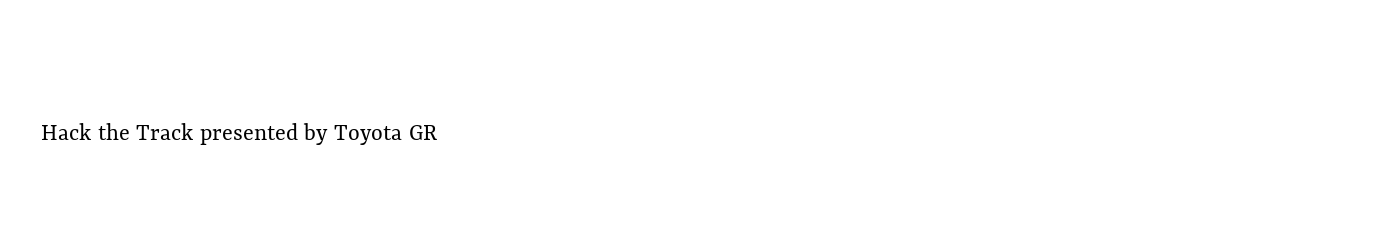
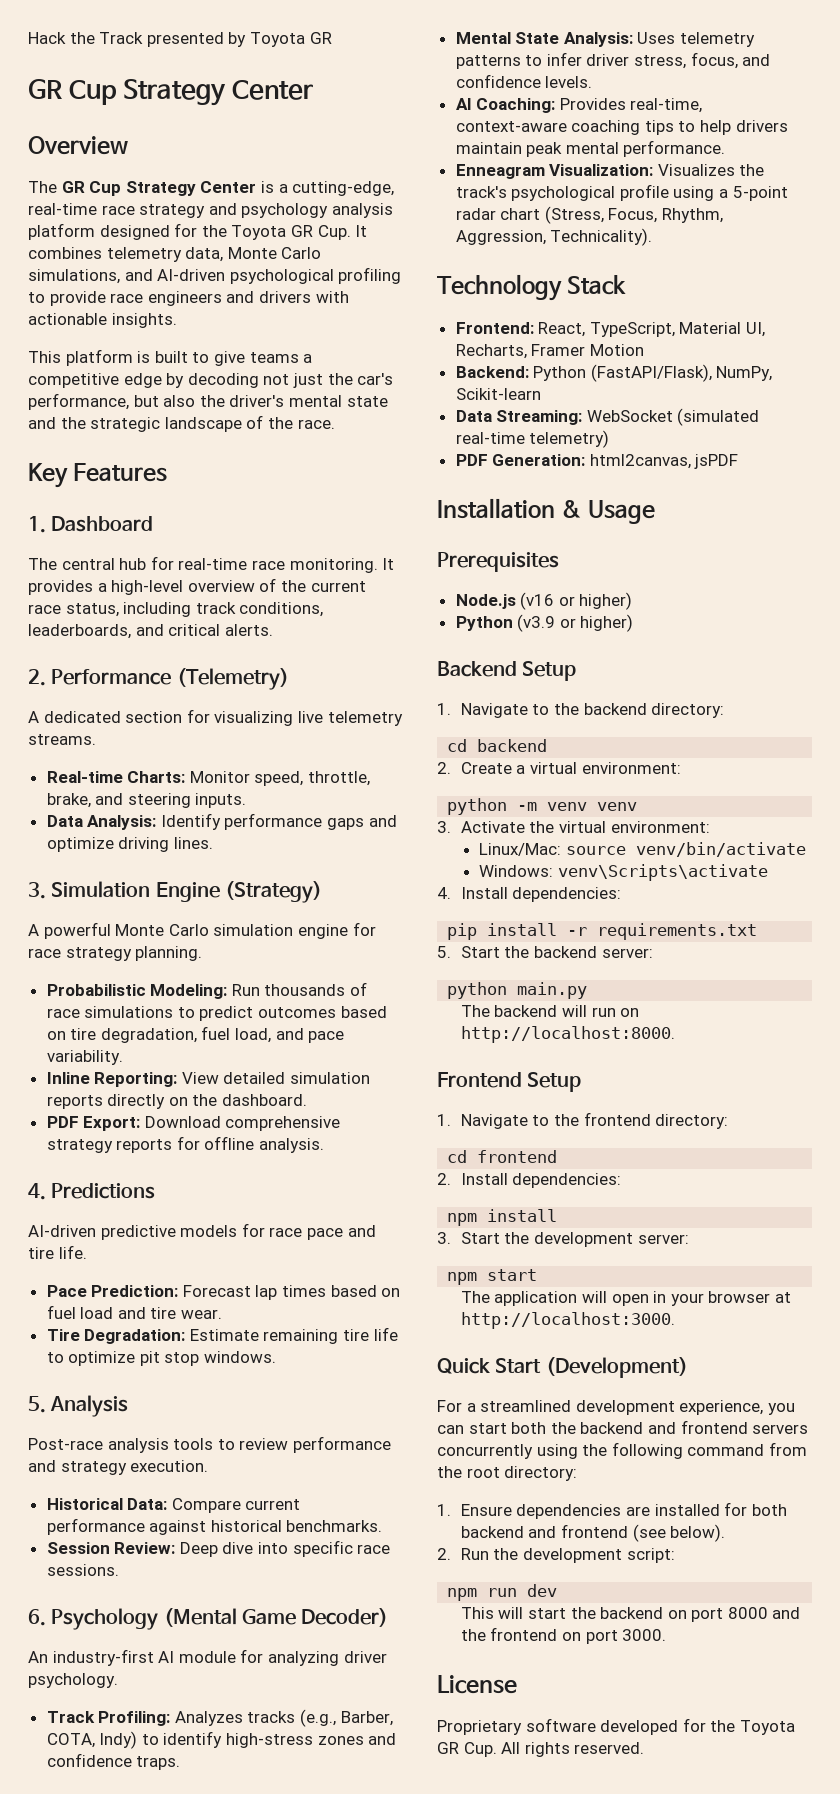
(437, 132) none -> [28,79,314,106] [28,136,128,155] [28,181,395,196] [28,203,393,218] [28,223,368,240] [28,247,322,262] [28,267,402,284] [28,291,349,306] [28,313,177,328] [28,349,313,366] [28,373,394,388] [28,393,388,410] [28,415,335,432] [28,463,168,488] [28,516,154,533] [28,556,395,573] [28,578,366,595] [28,602,324,617] [28,624,273,639] [28,668,289,690] [28,709,403,726] [28,734,96,745] [46,771,371,786] [46,793,247,808] [46,813,397,830] [46,837,213,852] [28,881,322,903] [28,922,376,939] [28,946,203,961] [46,982,368,999] [46,1006,387,1021] [46,1026,345,1043] [46,1050,123,1065] [46,1072,371,1087] [46,1094,308,1109] [46,1116,341,1131] [46,1136,325,1153] [28,1183,156,1200] [28,1223,376,1240] [28,1245,87,1259] [46,1285,401,1300] [46,1305,223,1319] [46,1327,398,1344] [46,1351,277,1366] [28,1395,129,1417] [28,1436,391,1453] [28,1460,209,1475] [46,1498,301,1513] [46,1518,383,1535] [46,1540,391,1557] [46,1564,119,1576] [28,1608,389,1630] [28,1649,387,1666] [28,1673,118,1688] [46,1709,393,1727] [46,1731,397,1749] [46,1753,181,1770] [455,32,756,47] [455,52,771,69] [455,74,593,88] [455,98,703,113] [455,120,788,135] [455,140,726,157] [455,164,765,179] [455,184,788,201] [455,206,724,224] [455,228,653,246] [437,274,627,301] [455,322,766,337] [455,344,644,359] [455,364,773,382] [455,388,541,400] [455,408,760,426] [455,430,610,448] [455,454,739,469] [437,498,656,524] [437,552,559,572] [455,592,633,610] [455,614,634,632] [437,661,577,681] [437,703,725,718] [447,739,548,752] [437,762,681,774] [447,798,638,815] [437,821,710,833] [479,842,807,857] [479,864,769,881] [437,887,622,902] [447,923,758,940] [437,946,653,958] [447,982,588,999] [460,1005,640,1017] [460,1026,675,1043] [437,1072,582,1092] [437,1112,729,1129] [447,1150,558,1163] [437,1173,622,1188] [447,1209,558,1226] [437,1232,689,1247] [447,1269,538,1285] [460,1291,791,1306] [460,1312,675,1329] [437,1357,688,1378] [437,1400,795,1415] [437,1420,809,1434] [437,1442,807,1459] [437,1466,578,1481] [437,1502,787,1519] [460,1524,726,1542] [437,1548,675,1563] [447,1584,558,1601] [460,1607,801,1622] [460,1627,667,1644] [437,1675,517,1694] [437,1718,795,1735] [437,1742,645,1757] // GR Cup Strategy Center // Overview // The GR Cup Strategy Center is a cutting-edge, real-time race strategy and psychology analysis platform designed for the Toyota GR Cup. It combines telemetry data, Monte Carlo simulations, and AI-driven psychological profiling to provide race engineers and drivers with actionable insights. // This platform is built to give teams a competitive edge by decoding not just the car's performance, but also the driver's mental state and the strategic landscape of the race. // Key Features // 1. Dashboard // The central hub for real-time race monitoring. It provides a high-level overview of the current race status, including track conditions, leaderboards, and critical alerts. // 2. Performance (Telemetry) // A dedicated section for visualizing live telemetry streams. // Real-time Charts: Monitor speed, throttle, brake, and steering inputs. // Data Analysis: Identify performance gaps and optimize driving lines. // 3. Simulation Engine (Strategy) // A powerful Monte Carlo simulation engine for race strategy planning. // Probabilistic Modeling: Run thousands of race simulations to predict outcomes based on tire degradation, fuel load, and pace variability. // Inline Reporting: View detailed simulation reports directly on the dashboard. // PDF Export: Download comprehensive strategy reports for offline analysis. // 4. Predictions // AI-driven predictive models for race pace and tire life. // Pace Prediction: Forecast lap times based on fuel load and tire wear. // Tire Degradation: Estimate remaining tire life to optimize pit stop windows. // 5. Analysis // Post-race analysis tools to review performance and strategy execution. // Historical Data: Compare current performance against historical benchmarks. // Session Review: Deep dive into specific race sessions. // 6. Psychology (Mental Game Decoder) // An industry-first AI module for analyzing driver psychology. // Track Profiling: Analyzes tracks (e.g., Barber, COTA, Indy) to identify high-stress zones and confidence traps. // Mental State Analysis: Uses telemetry patterns to infer driver stress, focus, and confidence levels. // AI Coaching: Provides real-time, context-aware coaching tips to help drivers maintain peak mental performance. // Enneagram Visualization: Visualizes the track's psychological profile using a 5-point radar chart (Stress, Focus, Rhythm, Aggression, Technicality). // Technology Stack // Frontend: React, TypeScript, Material UI, Recharts, Framer Motion // Backend: Python (FastAPI/Flask), NumPy, Scikit-learn // Data Streaming: WebSocket (simulated real-time telemetry) // PDF Generation: html2canvas, jsPDF // Installation & Usage // Prerequisites // Node.js (v16 or higher) // Python (v3.9 or higher) // Backend Setup // 1. Navigate to the backend directory: // cd backend // 2. Create a virtual environment: // python -m venv venv // 3. Activate the virtual environment: // Linux/Mac: source venv/bin/activate // Windows: venv\Scripts\activate // 4. Install dependencies: // pip install -r requirements.txt // 5. Start the backend server: // python main.py // The backend will run on http://localhost:8000. // Frontend Setup // 1. Navigate to the frontend directory: // cd frontend // 2. Install dependencies: // npm install // 3. Start the development server: // npm start // The application will open in your browser at http://localhost:3000. // Quick Start (Development) // For a streamlined development experience, you can start both the backend and frontend servers concurrently using the following command from the root directory: // 1. Ensure dependencies are installed for both backend and frontend (see below). // 2. Run the development script: // npm run dev // This will start the backend on port 8000 and the frontend on port 3000. // License // Proprietary software developed for the Toyota GR Cup. All rights reserved.

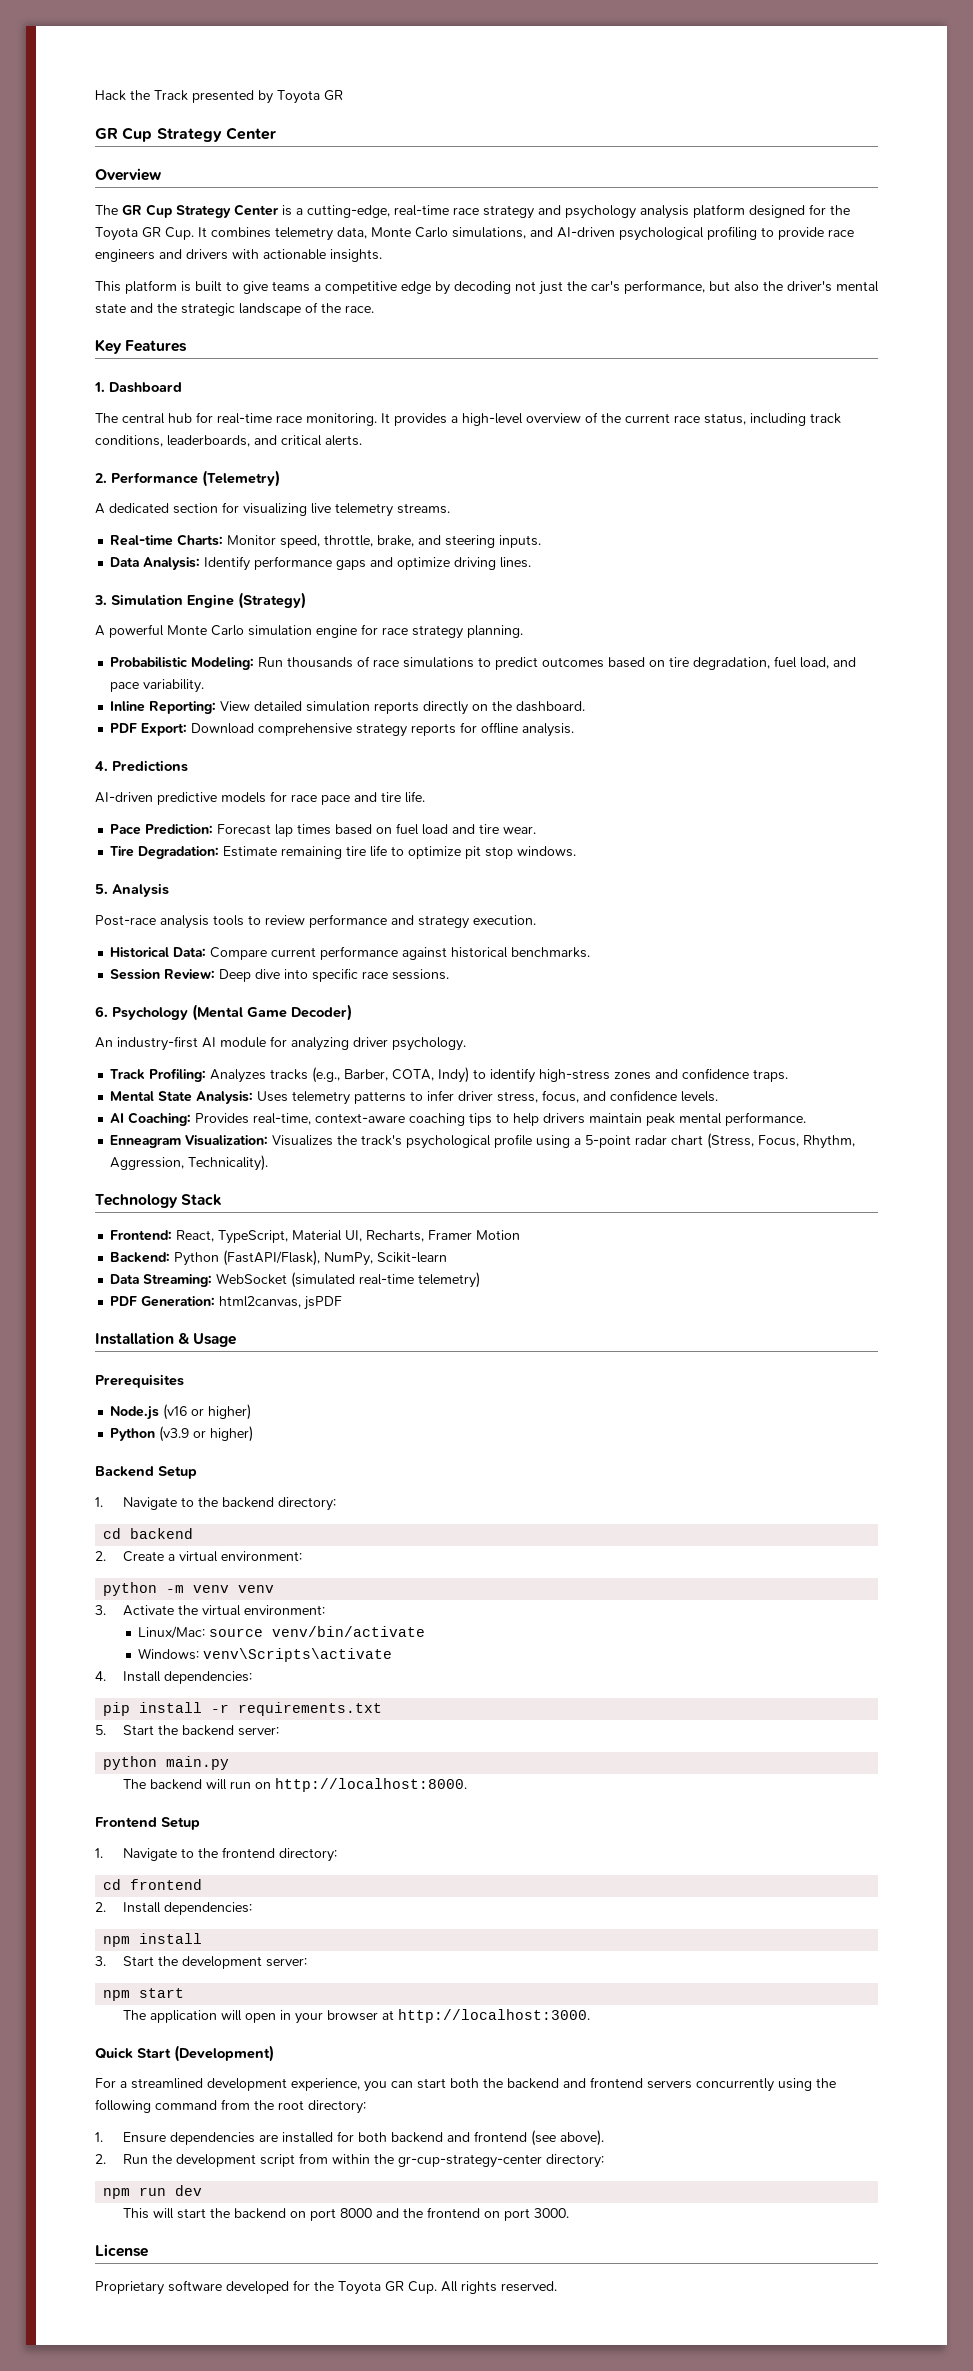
[670,1524,726,1542] below). -> [559,2130,604,2146] above).
[626,1548,675,1563] script: -> [259,2153,604,2168] script from within the gr-cup-strategy-center directory:

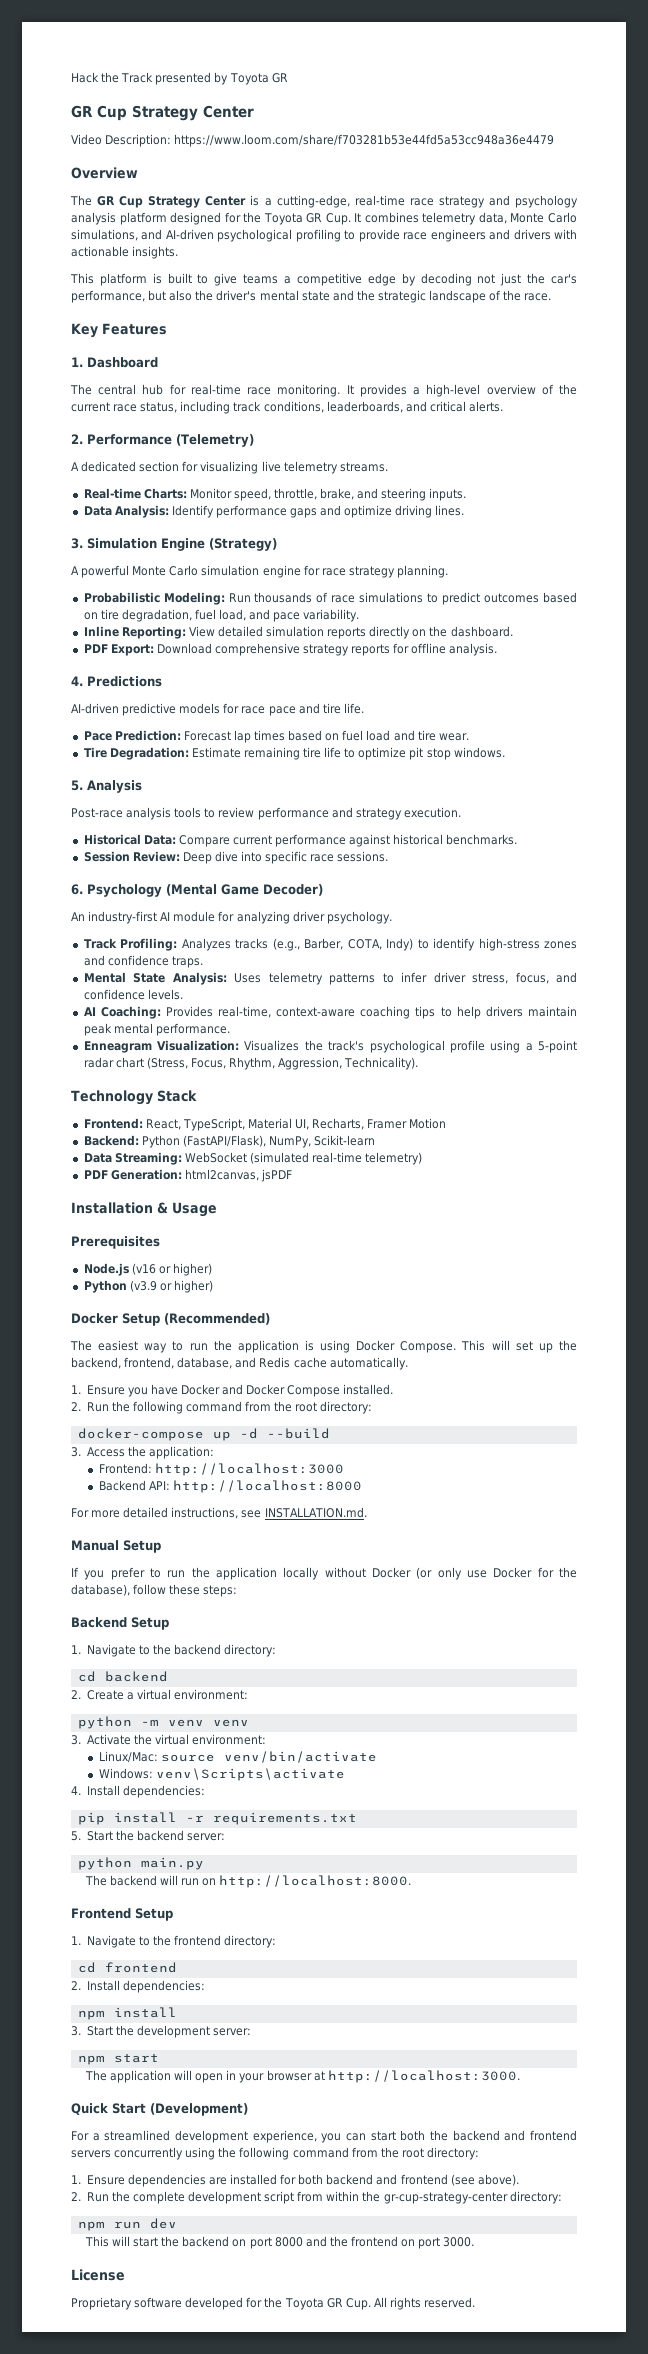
(276, 133) none -> [71,134,555,147] // Video Description: https://www.loom.com/share/f703281b53e44fd5a53cc948a36e4479
(254, 1434) none -> [71,1313,270,1326] [70,1340,577,1353] [71,1357,408,1370] [71,1384,394,1397] [71,1401,373,1414] [77,1428,330,1441] [71,1446,214,1459] [98,1463,344,1476] [98,1480,362,1493] [71,1507,367,1519] [71,1540,161,1553] [71,1567,577,1580] [71,1584,238,1597] // Docker Setup (Recommended) // The easiest way to run the application is using Docker Compose. This will set up the backend, frontend, database, and Redis cache automatically. // 1. Ensure you have Docker and Docker Compose installed. // 2. Run the following command from the root directory: // docker-compose up -d --build // 3. Access the application: // Frontend: http://localhost:3000 // Backend API: http://localhost:8000 // For more detailed instructions, see INSTALLATION.md. // Manual Setup // If you prefer to run the application locally without Docker (or only use Docker for the database), follow these steps:
(172, 2159) none -> [132,2191,185,2204] complete

